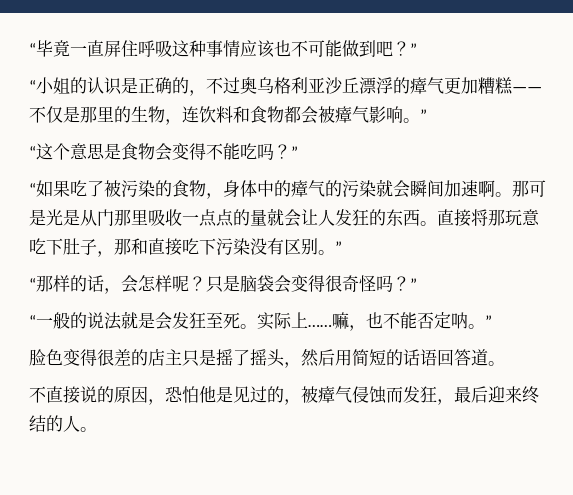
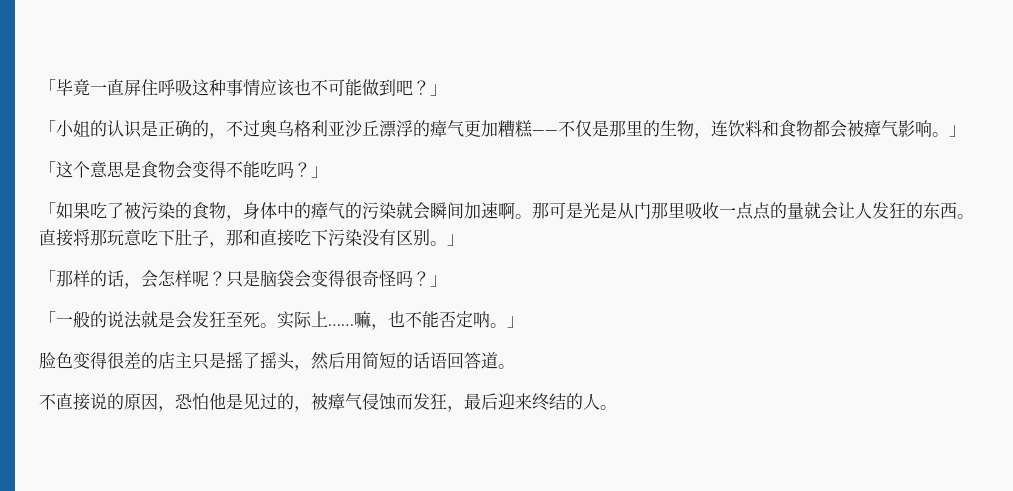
[29,43,36,55] “ -> [39,79,56,94] 「
[410,43,417,55] [29,80,36,92] ” // “ -> [430,84,447,96] [39,120,56,135] 」 // 「
[420,109,427,121] [29,146,36,158] ” // “ -> [949,125,966,137] [39,161,56,176] 」 // 「
[291,146,298,158] [29,183,36,195] ” // “ -> [311,166,328,178] [39,202,56,217] 」 // 「
[335,241,342,253] [29,278,36,290] ” // “ -> [447,234,464,246] [39,270,56,285] 」 // 「
[410,278,417,290] [29,315,36,327] ” // “ -> [430,275,447,287] [39,311,56,326] 」 // 「
[485,315,492,327] ” -> [507,316,524,328] 」

